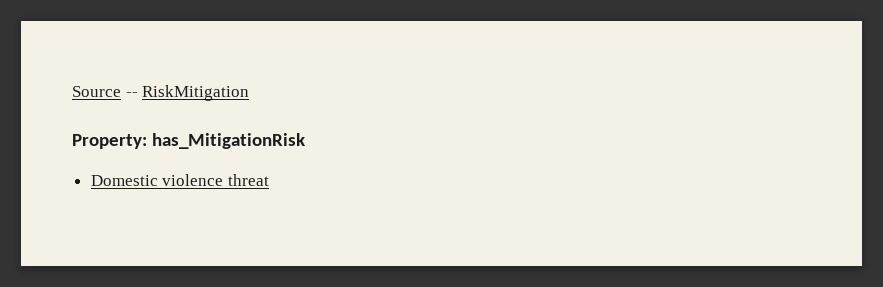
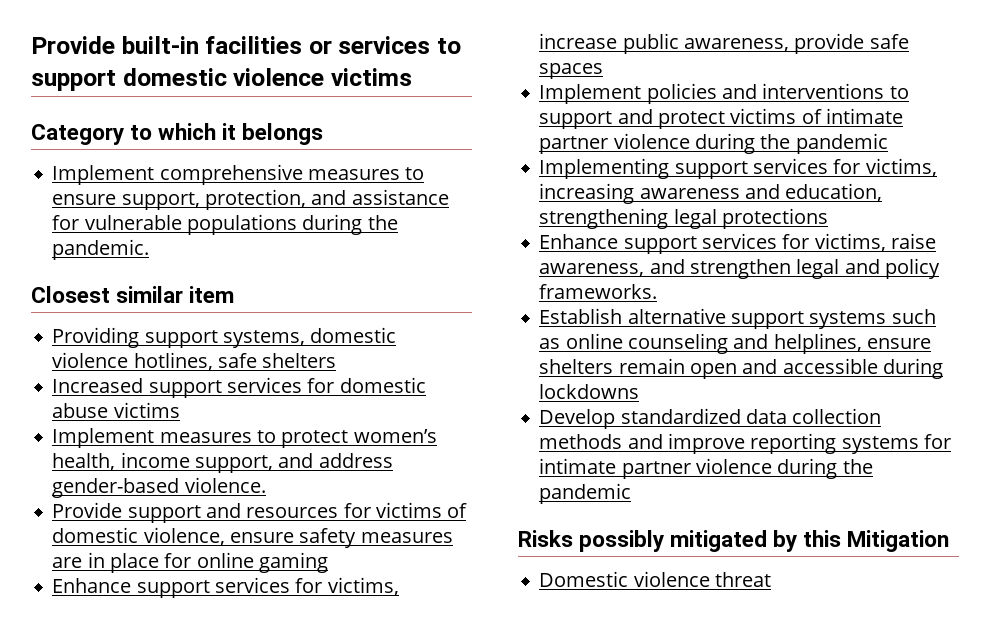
[72,85,250,101] [72,133,305,149] Source -- RiskMitigation // Property: has_MitigationRisk -> [31,36,462,54] [31,68,412,91] [31,123,324,145] [52,164,425,185] [52,189,449,210] [52,214,398,235] [52,239,150,260] [31,286,235,303] [52,327,397,348] [52,352,337,371] [52,377,426,398] [52,402,180,418] [52,428,437,448] [52,452,393,473] [52,477,266,498] [52,502,468,523] [52,527,453,548] [52,552,328,573] [52,577,399,598] [539,33,909,54] [539,63,604,79] [539,83,909,104] [539,108,903,129] [539,133,888,154] [539,158,937,179] [539,183,883,204] [539,208,828,229] [539,233,936,254] [539,258,940,279] [539,284,658,299] [539,308,936,329] [539,333,931,354] [539,358,943,379] [539,384,640,399] [539,408,882,429] [539,433,951,454] [539,458,873,479] [539,483,632,504] [518,530,950,552] Provide built-in facilities or services to support domestic violence victims // Category to which it belongs // Implement comprehensive measures to ensure support, protection, and assistance for vulnerable populations during the pandemic. // Closest similar item // Providing support systems, domestic violence hotlines, safe shelters // Increased support services for domestic abuse victims // Implement measures to protect women’s health, income support, and address gender-based violence. // Provide support and resources for victims of domestic violence, ensure safety measures are in place for online gaming // Enhance support services for victims, increase public awareness, provide safe spaces // Implement policies and interventions to support and protect victims of intimate partner violence during the pandemic // Implementing support services for victims, increasing awareness and education, strengthening legal protections // Enhance support services for victims, raise awareness, and strengthen legal and policy frameworks. // Establish alternative support systems such as online counseling and helplines, ensure shelters remain open and accessible during lockdowns // Develop standardized data collection methods and improve reporting systems for intimate partner violence during the pandemic // Risks possibly mitigated by this Mitigation

